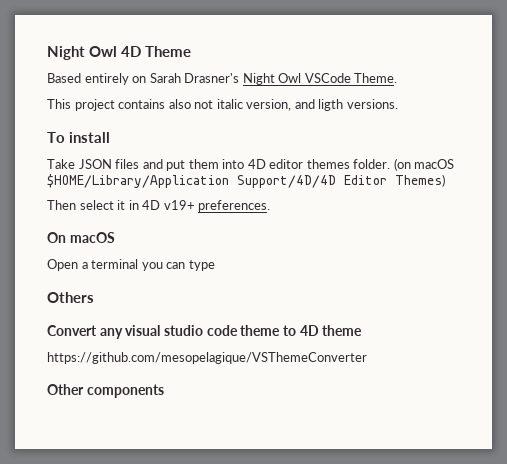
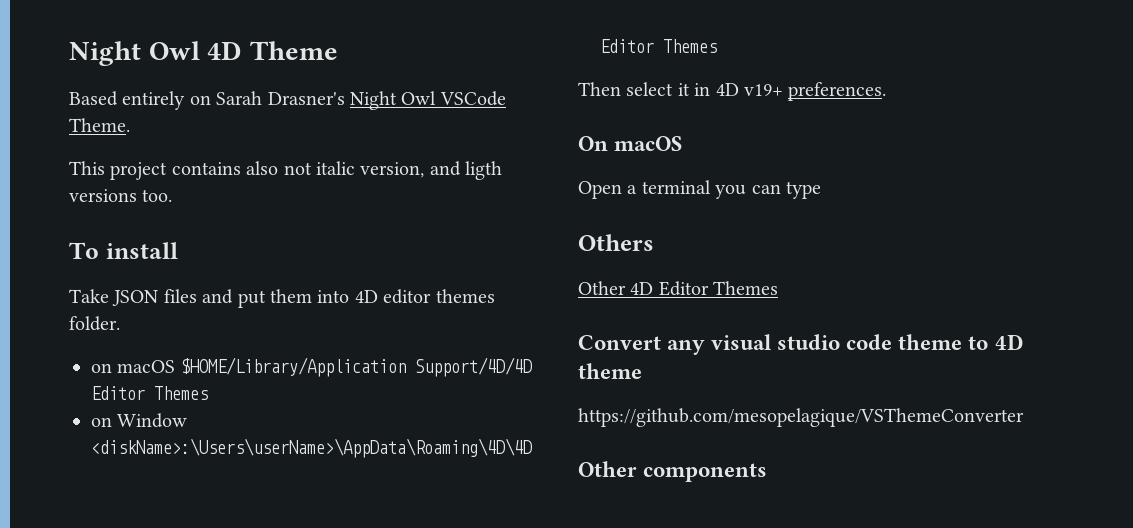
[346,99,398,109] versions. -> [69,189,173,202] versions too.
[393,158,411,171] (on -> [91,363,112,373] // on
[395,174,445,187] Themes) -> [154,386,208,400] [91,413,188,428] [91,438,532,458] [600,39,717,53] Themes // on Window <diskName>:\Users\userName>\AppData\Roaming\4D\4D Editor Themes
(94, 297) none -> [578,281,779,296] // Other 4D Editor Themes

